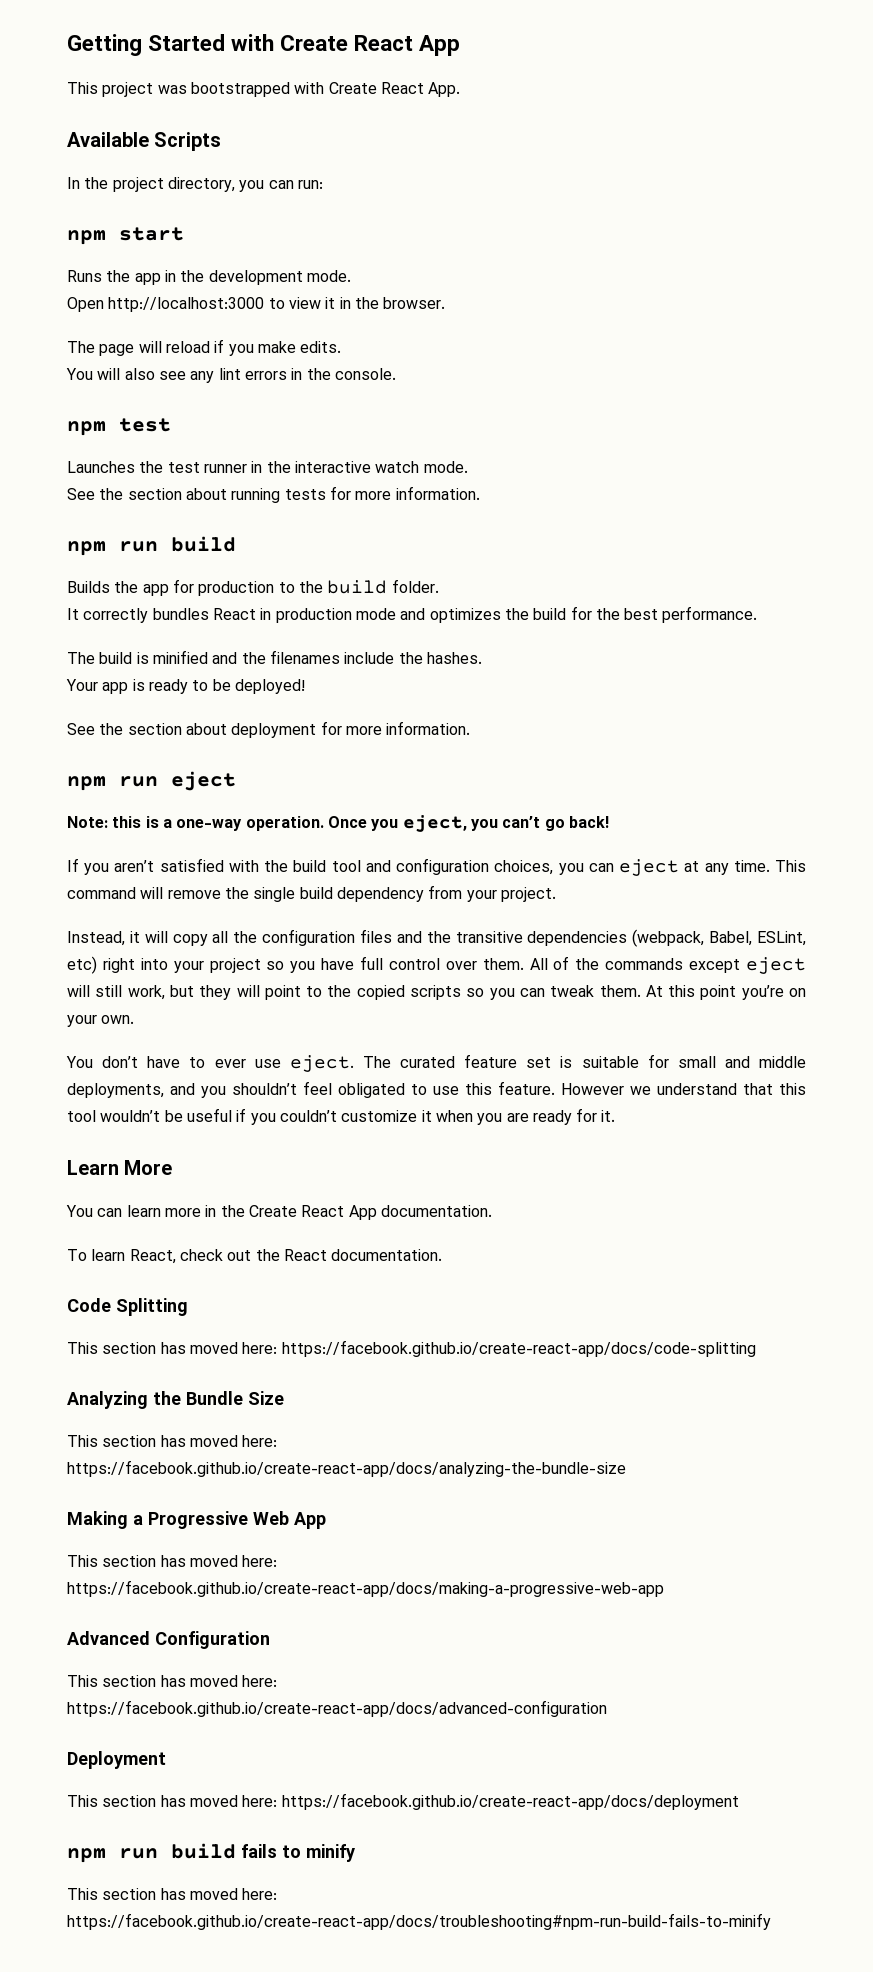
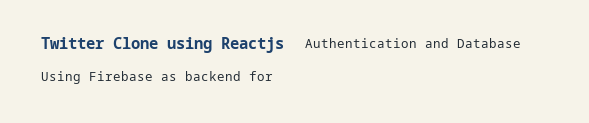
[67,34,461,56] [67,82,461,97] [67,132,222,151] [67,177,323,192] [67,227,184,245] [67,270,351,285] [67,297,446,312] [67,339,342,356] [66,368,396,383] [67,418,171,436] [67,461,468,473] [67,486,480,503] [67,536,236,556] [67,579,439,596] [67,606,758,623] [67,650,482,664] [66,679,305,694] [67,721,471,738] [67,771,236,791] [67,815,609,832] [67,858,807,876] [67,885,556,902] [67,929,806,947] [67,956,806,974] [67,985,806,1000] [67,1015,135,1027] [66,1054,806,1072] [67,1081,806,1098] [67,1108,616,1125] [67,1160,173,1175] [66,1205,492,1220] [67,1249,443,1264] [67,1298,188,1316] [67,1340,756,1357] [67,1391,284,1409] [67,1435,278,1447] [67,1460,626,1477] [67,1511,326,1529] [67,1555,278,1567] [67,1580,664,1597] [67,1631,270,1649] [67,1675,278,1687] [67,1700,607,1717] [67,1751,166,1769] [67,1793,739,1810] [67,1843,355,1863] [67,1888,278,1900] [67,1913,771,1930] Getting Started with Create React App // This project was bootstrapped with Create React App. // Available Scripts // In the project directory, you can run: // npm start // Runs the app in the development mode. // Open http://localhost:3000 to view it in the browser. // The page will reload if you make edits. // You will also see any lint errors in the console. // npm test // Launches the test runner in the interactive watch mode. // See the section about running tests for more information. // npm run build // Builds the app for production to the build folder. // It correctly bundles React in production mode and optimizes the build for the best performance. // The build is minified and the filenames include the hashes. // Your app is ready to be deployed! // See the section about deployment for more information. // npm run eject // Note: this is a one-way operation. Once you eject, you can’t go back! // If you aren’t satisfied with the build tool and configuration choices, you can eject at any time. This command will remove the single build dependency from your project. // Instead, it will copy all the configuration files and the transitive dependencies (webpack, Babel, ESLint, etc) right into your project so you have full control over them. All of the commands except eject will still work, but they will point to the copied scripts so you can tweak them. At this point you’re on your own. // You don’t have to ever use eject. The curated feature set is suitable for small and middle deployments, and you shouldn’t feel obligated to use this feature. However we understand that this tool wouldn’t be useful if you couldn’t customize it when you are ready for it. // Learn More // You can learn more in the Create React App documentation. // To learn React, check out the React documentation. // Code Splitting // This section has moved here: https://facebook.github.io/create-react-app/docs/code-splitting // Analyzing the Bundle Size // This section has moved here: https://facebook.github.io/create-react-app/docs/analyzing-the-bundle-size // Making a Progressive Web App // This section has moved here: https://facebook.github.io/create-react-app/docs/making-a-progressive-web-app // Advanced Configuration // This section has moved here: https://facebook.github.io/create-react-app/docs/advanced-configuration // Deployment // This section has moved here: https://facebook.github.io/create-react-app/docs/deployment // npm run build fails to minify // This section has moved here: https://facebook.github.io/create-react-app/docs/troubleshooting#npm-run-build-fails-to-minify -> [41,37,284,53] [41,71,273,84] [305,38,521,48] Twitter Clone using Reactjs // Using Firebase as backend for Authentication and Database

